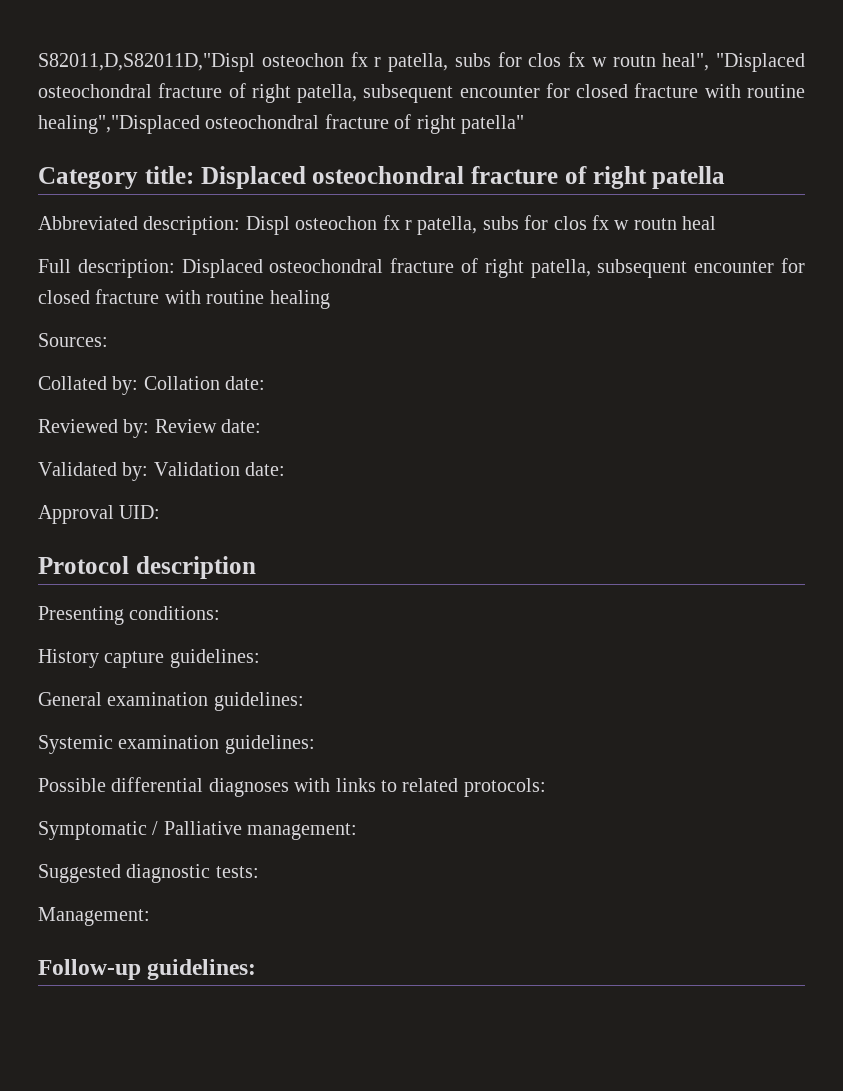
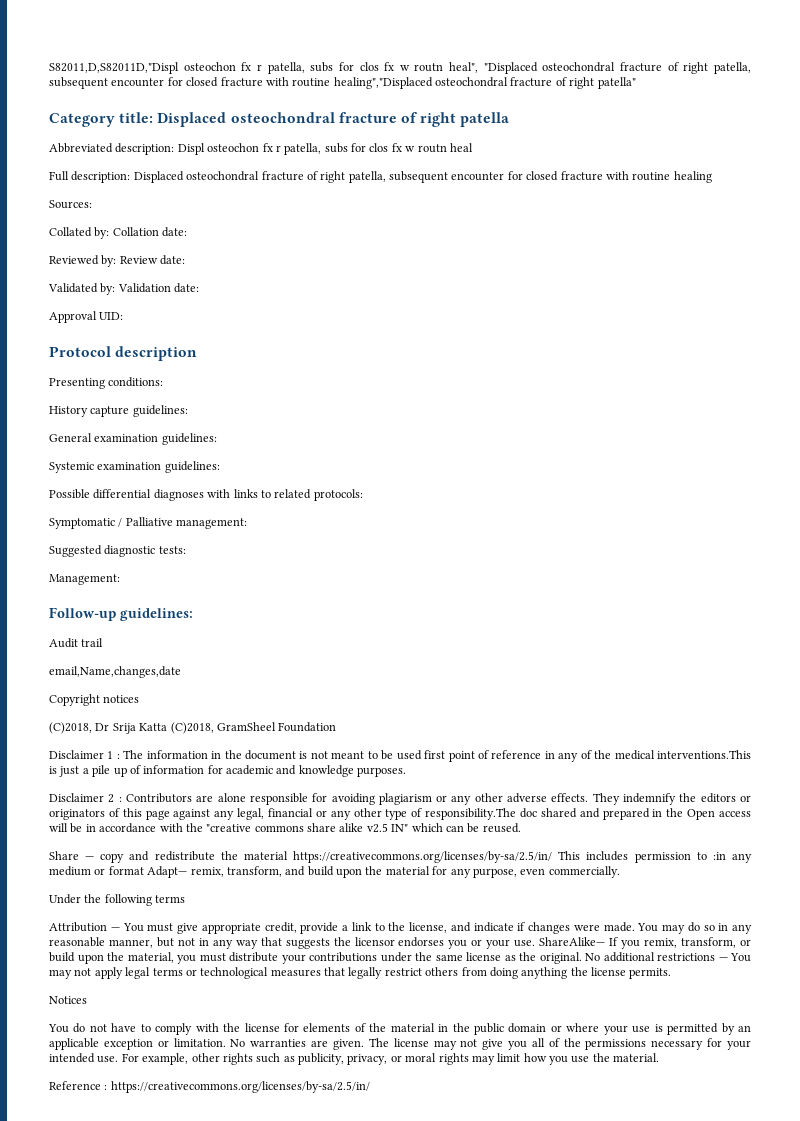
(257, 969) none -> [49,638,104,648] [49,666,181,678] [49,694,140,706] [49,722,337,734] [49,750,751,762] [49,765,407,777] [49,793,751,805] [49,808,751,820] [49,823,521,833] [49,851,753,863] [49,866,620,878] [49,894,186,906] [49,922,752,934] [49,937,752,949] [49,952,751,964] [49,967,672,979] [49,996,87,1004] [48,1023,752,1035] [49,1038,752,1050] [49,1053,660,1065] [49,1081,370,1093] // Audit trail // email,Name,changes,date // Copyright notices // (C)2018, Dr Srija Katta (C)2018, GramSheel Foundation // Disclaimer 1 : The information in the document is not meant to be used first point of reference in any of the medical interventions.This is just a pile up of information for academic and knowledge purposes. // Disclaimer 2 : Contributors are alone responsible for avoiding plagiarism or any other adverse effects. They indemnify the editors or originators of this page against any legal, financial or any other type of responsibility.The doc shared and prepared in the Open access will be in accordance with the "creative commons share alike v2.5 IN" which can be reused. // Share — copy and redistribute the material https://creativecommons.org/licenses/by-sa/2.5/in/ This includes permission to :in any medium or format Adapt— remix, transform, and build upon the material for any purpose, even commercially. // Under the following terms // Attribution — You must give appropriate credit, provide a link to the license, and indicate if changes were made. You may do so in any reasonable manner, but not in any way that suggests the licensor endorses you or your use. ShareAlike— If you remix, transform, or build upon the material, you must distribute your contributions under the same license as the original. No additional restrictions — You may not apply legal terms or technological measures that legally restrict others from doing anything the license permits. // Notices // You do not have to comply with the license for elements of the material in the public domain or where your use is permitted by an applicable exception or limitation. No warranties are given. The license may not give you all of the permissions necessary for your intended use. For example, other rights such as publicity, privacy, or moral rights may limit how you use the material. // Reference : https://creativecommons.org/licenses/by-sa/2.5/in/

